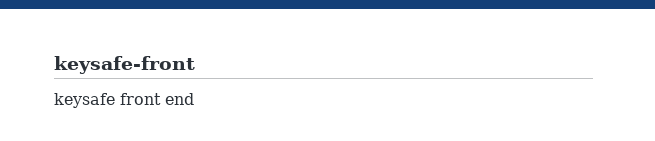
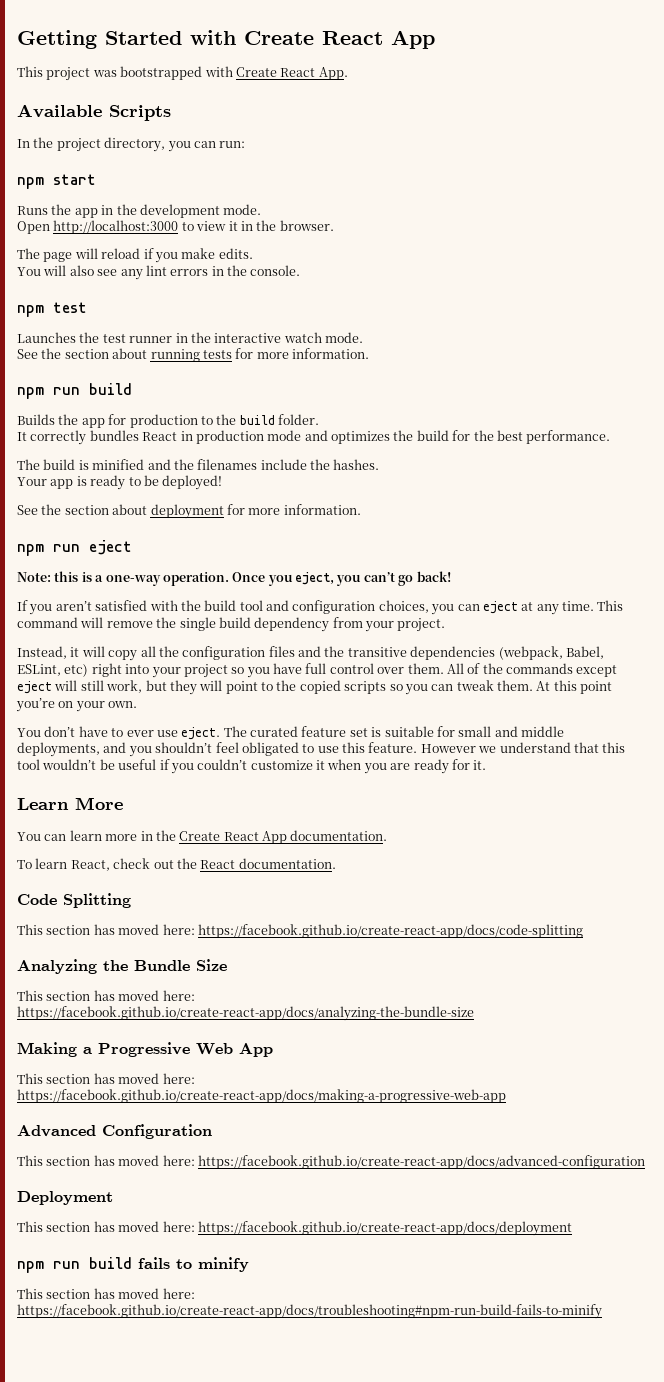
[54,56,195,74] [54,93,194,108] keysafe-front // keysafe front end -> [17,30,435,49] [17,66,348,81] [17,104,171,121] [17,137,246,152] [17,174,96,189] [17,204,262,218] [17,220,334,234] [17,248,253,263] [17,265,301,280] [17,302,87,317] [17,332,363,343] [17,348,369,362] [17,383,132,399] [17,414,319,428] [17,430,611,445] [17,459,380,470] [17,475,223,490] [17,504,361,519] [17,540,132,556] [17,571,451,586] [17,600,624,615] [17,617,446,632] [17,646,604,661] [17,663,618,678] [17,680,613,695] [16,698,138,712] [17,726,564,740] [17,742,626,757] [17,759,487,774] [17,797,123,810] [17,830,388,844] [17,858,336,871] [17,893,131,908] [17,924,583,938] [17,959,227,974] [17,990,195,1001] [17,1006,474,1021] [17,1042,273,1057] [17,1073,195,1084] [17,1089,506,1103] [17,1124,212,1139] [17,1155,645,1169] [17,1191,113,1205] [17,1221,572,1236] [17,1257,249,1273] [17,1288,195,1299] [17,1304,602,1319] Getting Started with Create React App // This project was bootstrapped with Create React App. // Available Scripts // In the project directory, you can run: // npm start // Runs the app in the development mode. // Open http://localhost:3000 to view it in the browser. // The page will reload if you make edits. // You will also see any lint errors in the console. // npm test // Launches the test runner in the interactive watch mode. // See the section about running tests for more information. // npm run build // Builds the app for production to the build folder. // It correctly bundles React in production mode and optimizes the build for the best performance. // The build is minified and the filenames include the hashes. // Your app is ready to be deployed! // See the section about deployment for more information. // npm run eject // Note: this is a one-way operation. Once you eject, you can’t go back! // If you aren’t satisfied with the build tool and configuration choices, you can eject at any time. This command will remove the single build dependency from your project. // Instead, it will copy all the configuration files and the transitive dependencies (webpack, Babel, ESLint, etc) right into your project so you have full control over them. All of the commands except eject will still work, but they will point to the copied scripts so you can tweak them. At this point you’re on your own. // You don’t have to ever use eject. The curated feature set is suitable for small and middle deployments, and you shouldn’t feel obligated to use this feature. However we understand that this tool wouldn’t be useful if you couldn’t customize it when you are ready for it. // Learn More // You can learn more in the Create React App documentation. // To learn React, check out the React documentation. // Code Splitting // This section has moved here: https://facebook.github.io/create-react-app/docs/code-splitting // Analyzing the Bundle Size // This section has moved here: https://facebook.github.io/create-react-app/docs/analyzing-the-bundle-size // Making a Progressive Web App // This section has moved here: https://facebook.github.io/create-react-app/docs/making-a-progressive-web-app // Advanced Configuration // This section has moved here: https://facebook.github.io/create-react-app/docs/advanced-configuration // Deployment // This section has moved here: https://facebook.github.io/create-react-app/docs/deployment // npm run build fails to minify // This section has moved here: https://facebook.github.io/create-react-app/docs/troubleshooting#npm-run-build-fails-to-minify

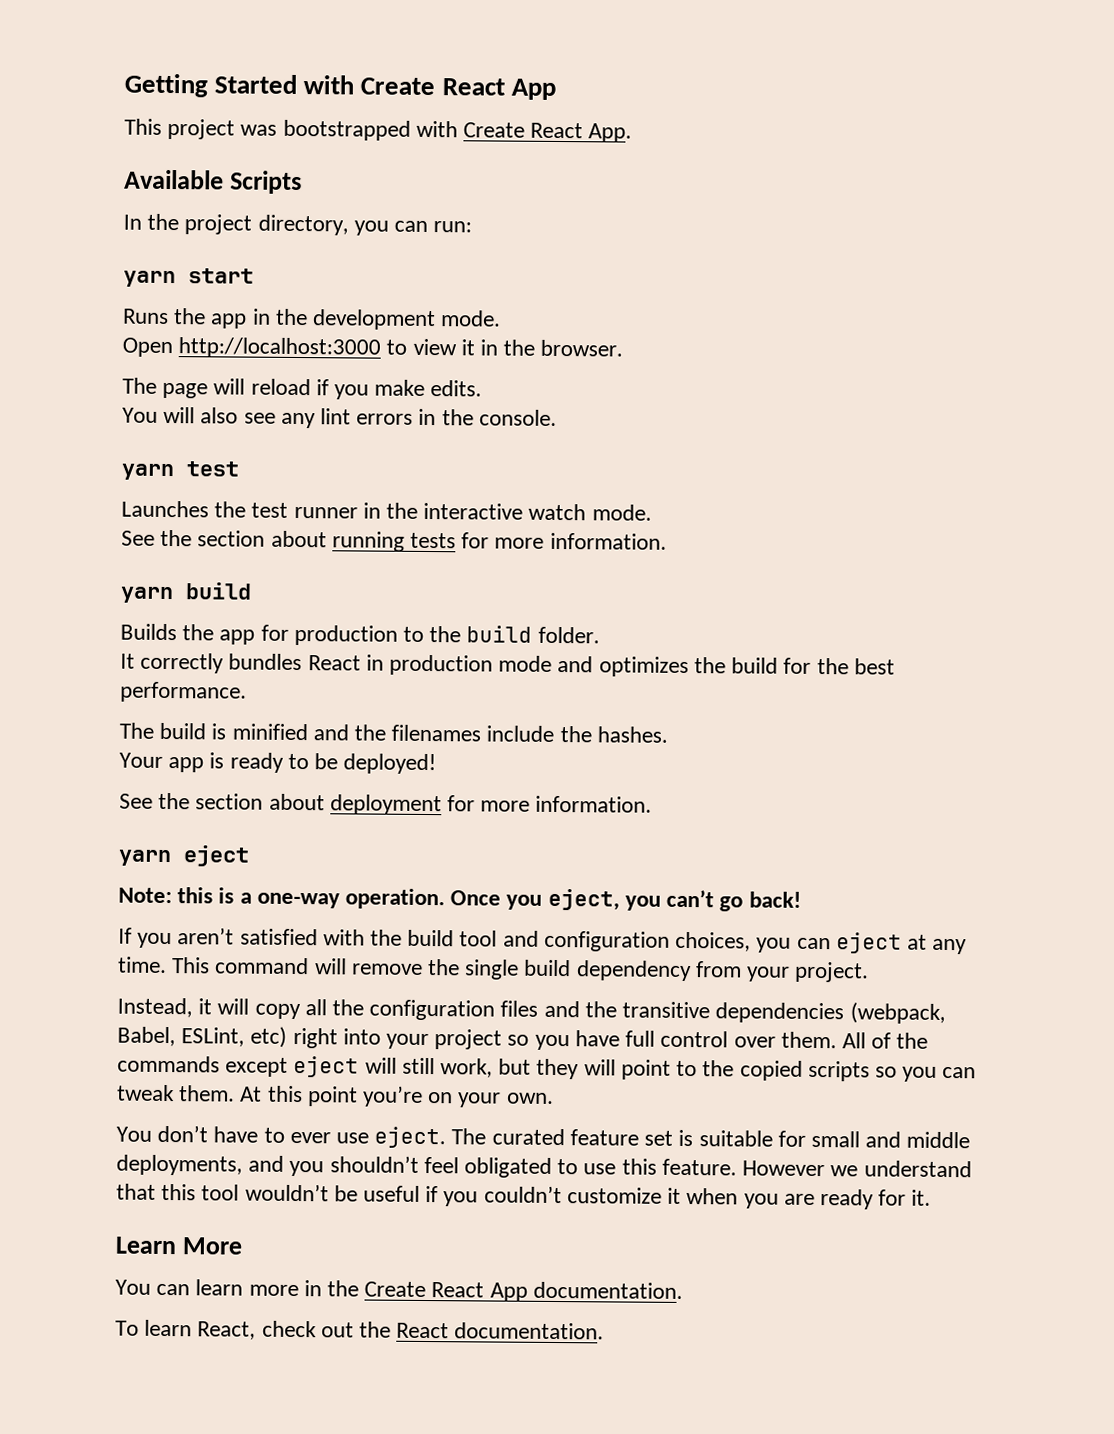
[17,177,44,189] npm -> [123,270,176,288] yarn
[17,305,44,317] npm -> [121,463,174,481] yarn
[17,387,80,399] npm run -> [120,586,173,604] yarn
[17,544,80,556] npm run -> [118,849,171,867] yarn
[17,893,131,908] [17,924,583,938] [17,959,227,974] [17,990,195,1001] [17,1006,474,1021] [17,1042,273,1057] [17,1073,195,1084] [17,1089,506,1103] [17,1124,212,1139] [17,1155,645,1169] [17,1191,113,1205] [17,1221,572,1236] [17,1257,249,1273] [17,1288,195,1299] [17,1304,602,1319] // Code Splitting // This section has moved here: https://facebook.github.io/create-react-app/docs/code-splitting // Analyzing the Bundle Size // This section has moved here: https://facebook.github.io/create-react-app/docs/analyzing-the-bundle-size // Making a Progressive Web App // This section has moved here: https://facebook.github.io/create-react-app/docs/making-a-progressive-web-app // Advanced Configuration // This section has moved here: https://facebook.github.io/create-react-app/docs/advanced-configuration // Deployment // This section has moved here: https://facebook.github.io/create-react-app/docs/deployment // npm run build fails to minify // This section has moved here: https://facebook.github.io/create-react-app/docs/troubleshooting#npm-run-build-fails-to-minify -> (605, 1331) none

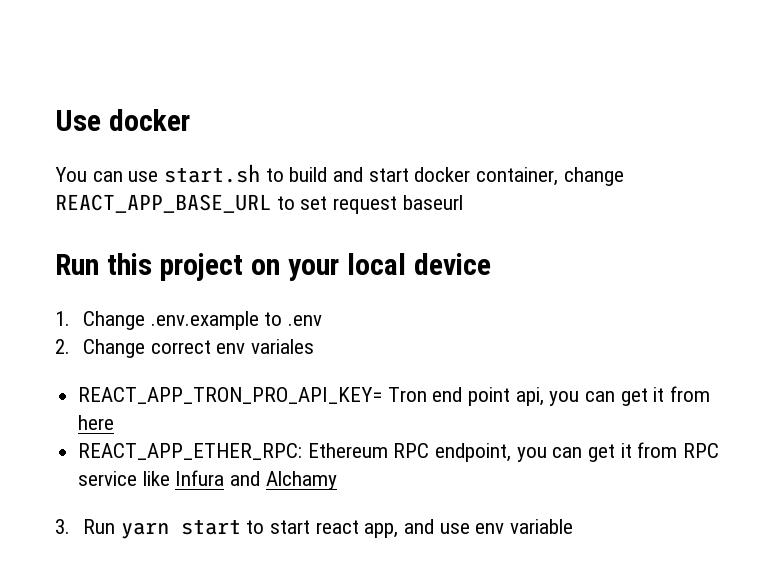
[124,73,556,100] [124,118,633,143] [124,169,302,195] [123,213,473,236] [123,268,254,288] [123,308,502,331] [122,337,624,359] [122,377,483,400] [122,406,557,429] [121,461,239,481] [121,500,652,521] [121,529,667,552] [120,582,252,604] [120,623,600,646] [120,652,895,678] [120,681,247,703] [119,722,668,743] [119,752,437,775] [119,792,653,816] [118,845,250,867] [118,887,801,912] [118,927,968,955] [118,956,870,983] [117,997,946,1024] [117,1026,929,1051] [117,1055,977,1082] [117,1084,554,1108] [116,1124,971,1149] [116,1154,972,1178] [116,1183,932,1210] [115,1236,242,1255] [115,1279,683,1302] [115,1319,605,1340] Getting Started with Create React App // This project was bootstrapped with Create React App. // Available Scripts // In the project directory, you can run: // yarn start // Runs the app in the development mode. // Open http://localhost:3000 to view it in the browser. // The page will reload if you make edits. // You will also see any lint errors in the console. // yarn test // Launches the test runner in the interactive watch mode. // See the section about running tests for more information. // yarn build // Builds the app for production to the build folder. // It correctly bundles React in production mode and optimizes the build for the best performance. // The build is minified and the filenames include the hashes. // Your app is ready to be deployed! // See the section about deployment for more information. // yarn eject // Note: this is a one-way operation. Once you eject, you can’t go back! // If you aren’t satisfied with the build tool and configuration choices, you can eject at any time. This command will remove the single build dependency from your project. // Instead, it will copy all the configuration files and the transitive dependencies (webpack, Babel, ESLint, etc) right into your project so you have full control over them. All of the commands except eject will still work, but they will point to the copied scripts so you can tweak them. At this point you’re on your own. // You don’t have to ever use eject. The curated feature set is suitable for small and middle deployments, and you shouldn’t feel obligated to use this feature. However we understand that this tool wouldn’t be useful if you couldn’t customize it when you are ready for it. // Learn More // You can learn more in the Create React App documentation. // To learn React, check out the React documentation. -> [55,109,190,131] [55,164,624,186] [55,194,463,214] [55,253,491,281] [55,311,323,330] [55,339,315,358] [78,386,711,406] [78,415,115,430] [78,442,720,462] [78,470,337,490] [55,519,574,539] Use docker // You can use start.sh to build and start docker container, change REACT_APP_BASE_URL to set request baseurl // Run this project on your local device // 1. Change .env.example to .env // 2. Change correct env variales // REACT_APP_TRON_PRO_API_KEY= Tron end point api, you can get it from here // REACT_APP_ETHER_RPC: Ethereum RPC endpoint, you can get it from RPC service like Infura and Alchamy // 3. Run yarn start to start react app, and use env variable

